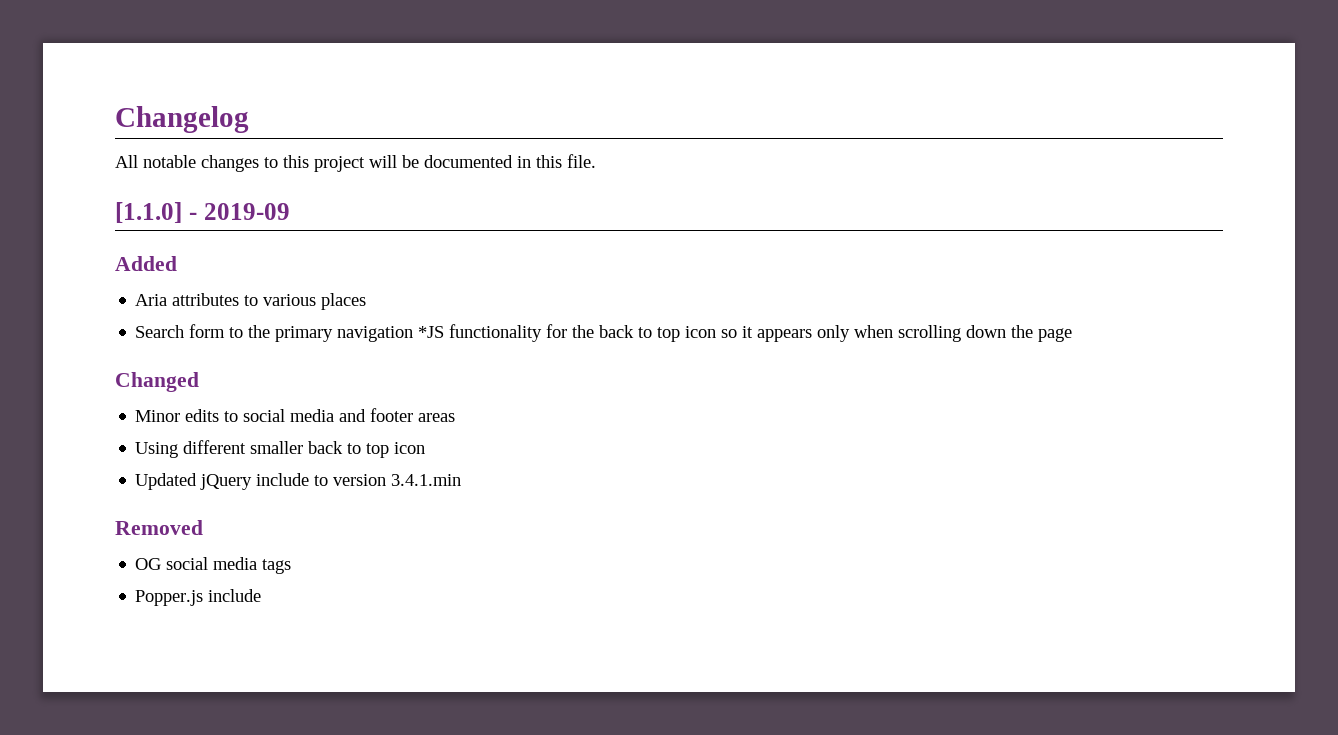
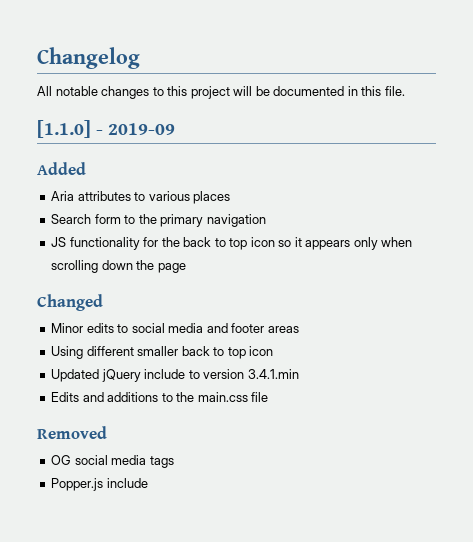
[418,326,445,338] *JS -> [51,237,67,247] // JS
(462, 480) none -> [51,392,269,402] // Edits and additions to the main.css file

